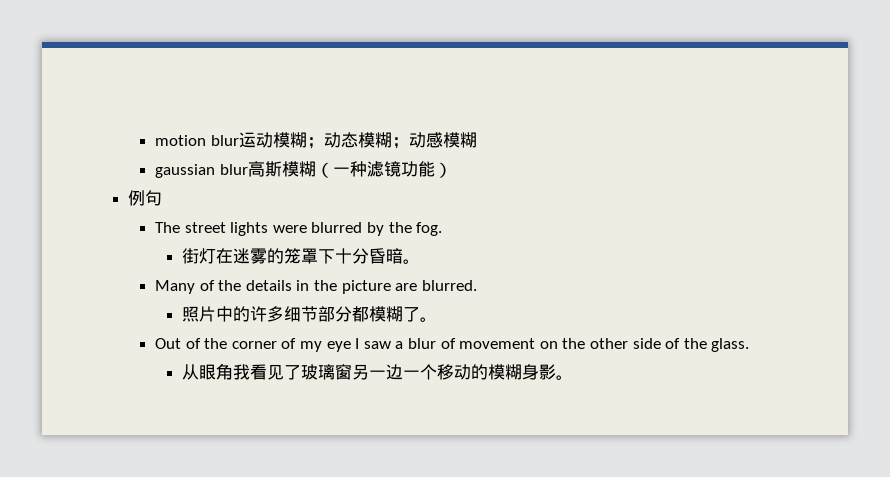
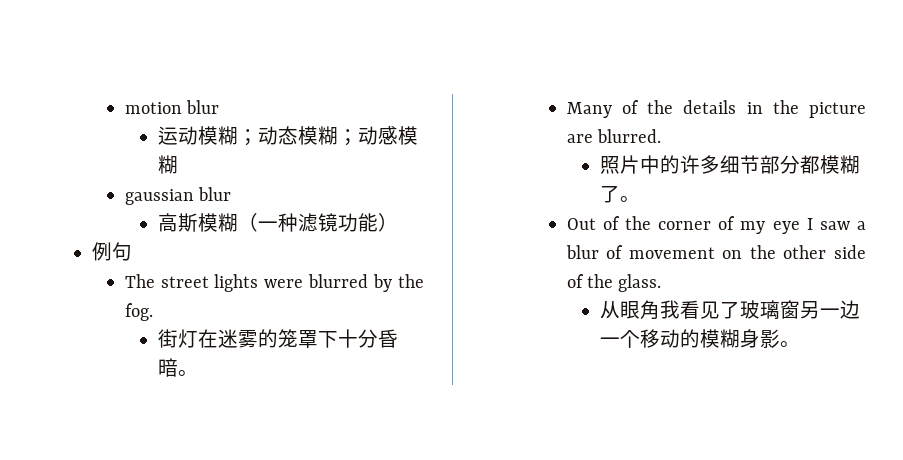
(239, 140) none -> (219, 107) //
(248, 169) none -> (231, 194) //

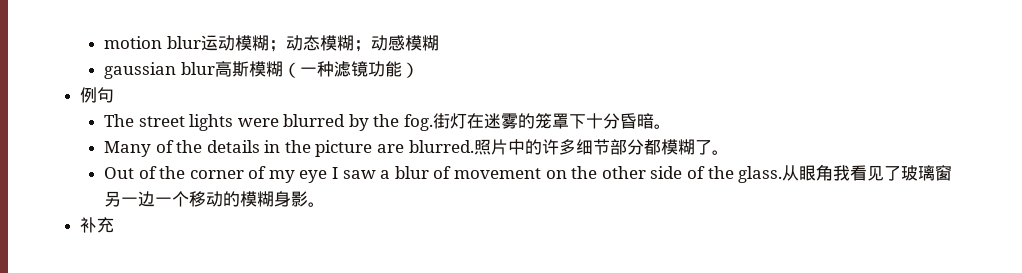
(219, 107) // -> (201, 42) none
(231, 194) // -> (215, 68) none
(153, 312) // -> (434, 122) none
(661, 136) // -> (474, 146) none
(662, 283) // -> (783, 174) none
(800, 344) none -> [80,217,115,233] // 补充

